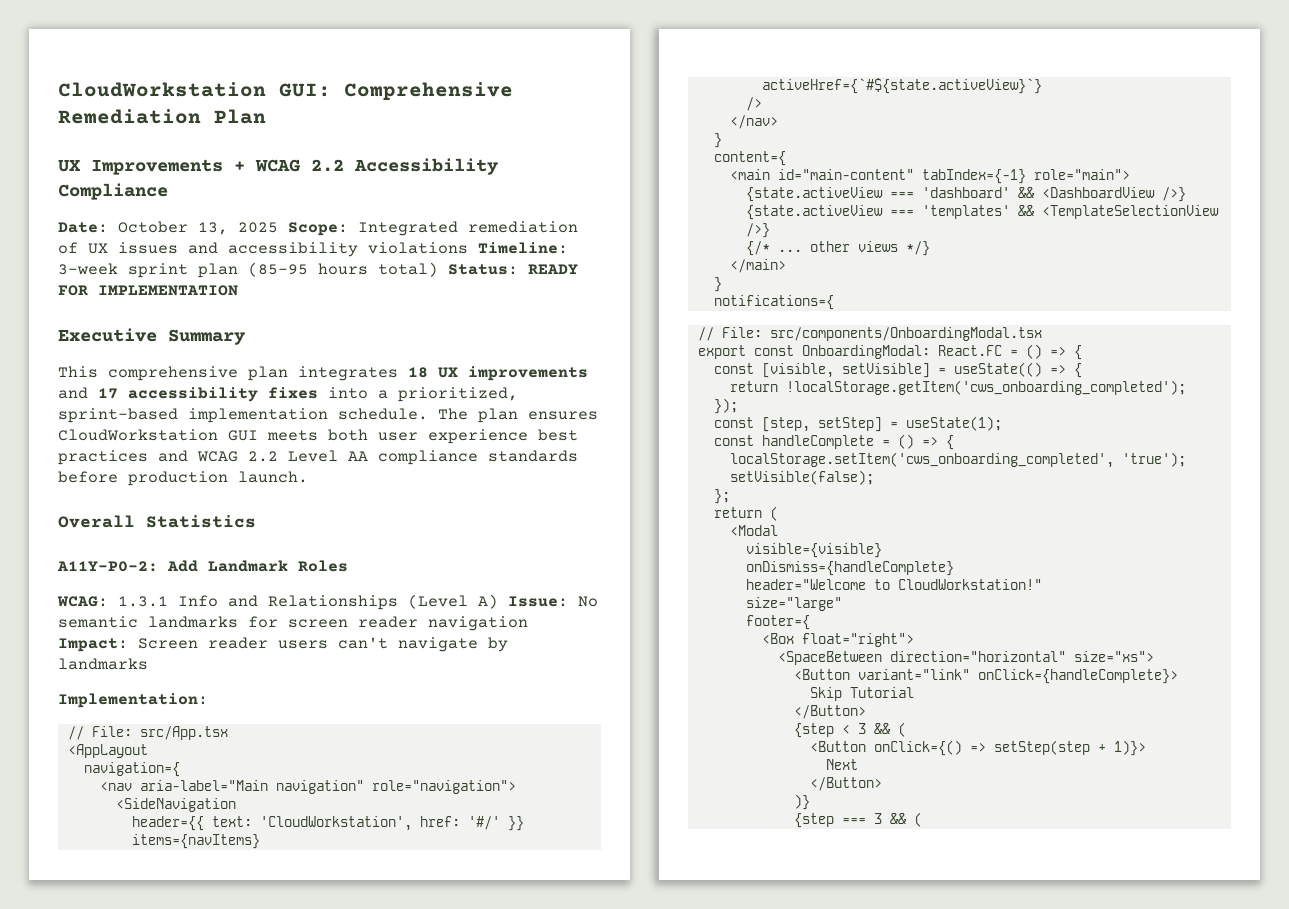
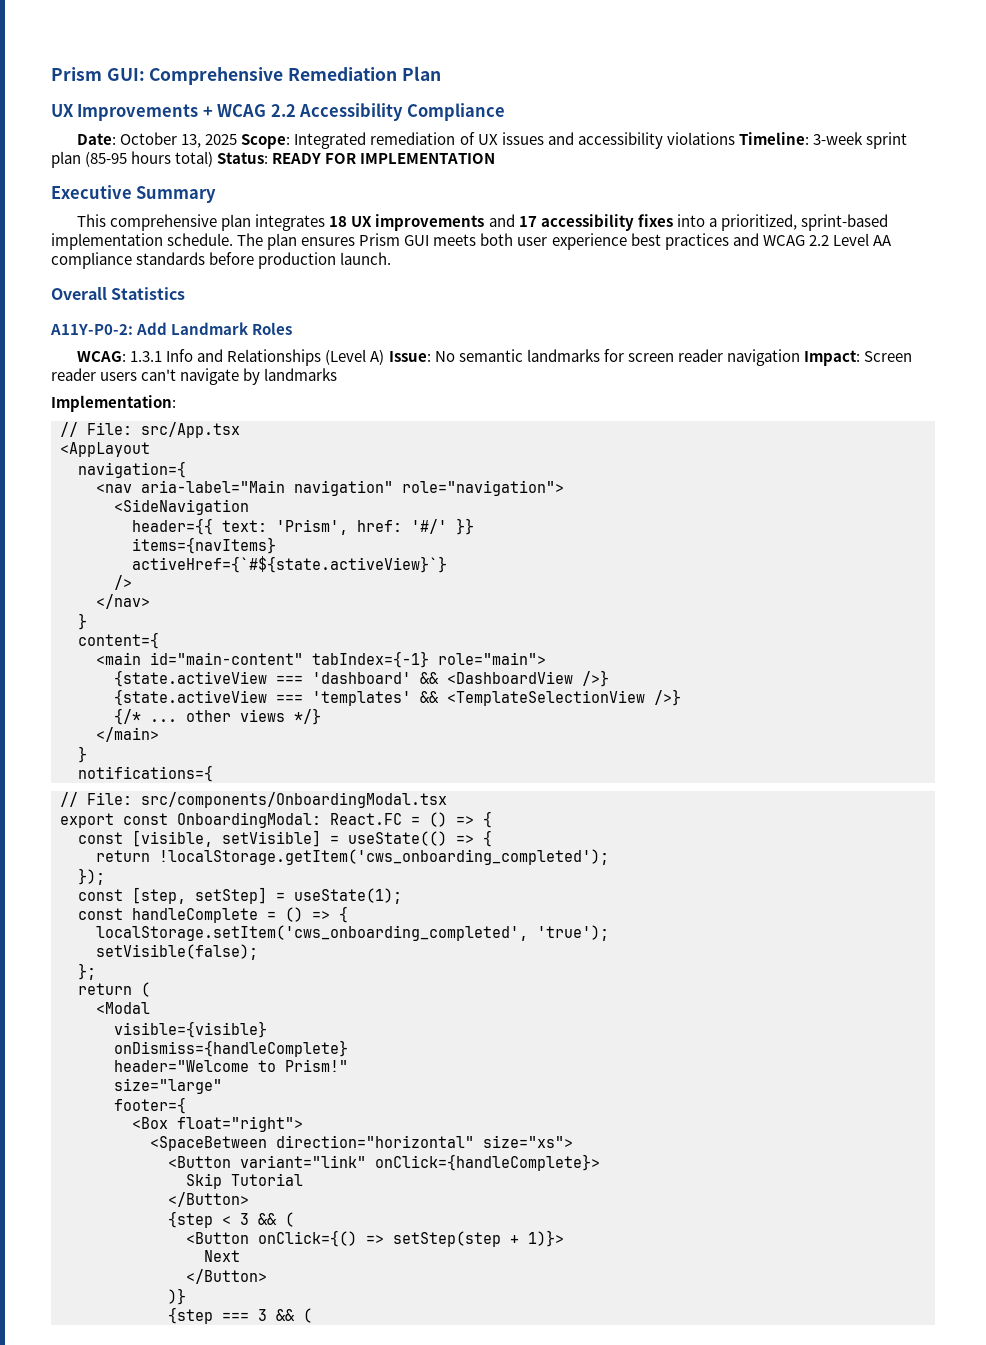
[58,82,266,97] CloudWorkstation -> [51,67,102,81] Prism
[58,429,218,441] CloudWorkstation -> [359,233,401,246] Prism
[259,816,412,831] 'CloudWorkstation', -> [276,519,348,535] 'Prism',
[897,579,1042,590] CloudWorkstation!" -> [285,1059,348,1072] Prism!"

